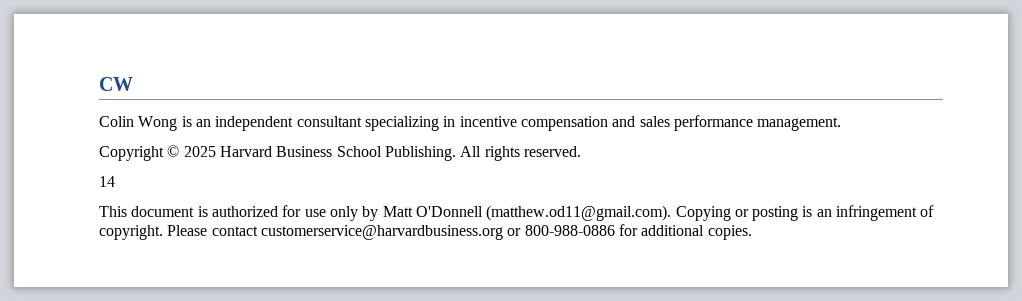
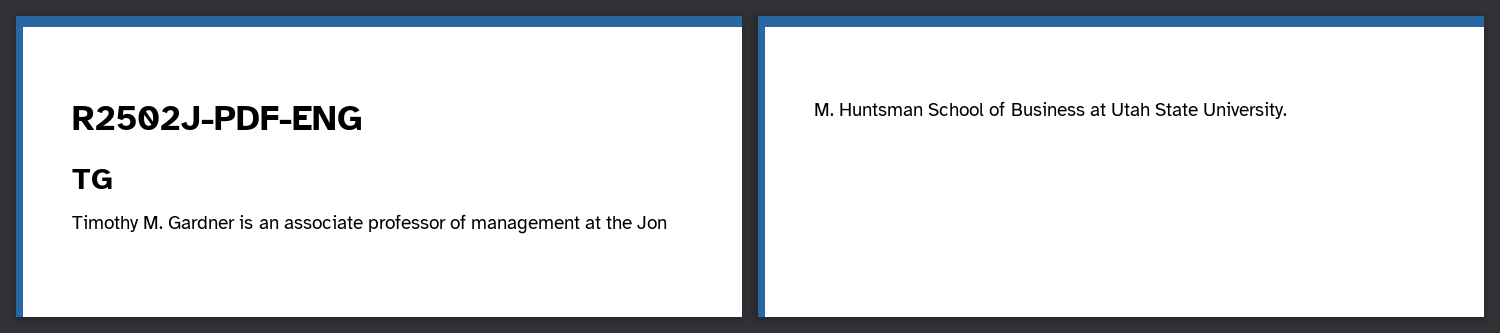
[99,77,133,91] [99,115,842,131] [99,145,581,161] [99,176,115,187] [99,205,935,221] [99,224,752,240] CW // Colin Wong is an independent consultant specializing in incentive compensation and sales performance management. // Copyright © 2025 Harvard Business School Publishing. All rights reserved. // 14 // This document is authorized for use only by Matt O'Donnell (matthew.od11@gmail.com). Copying or posting is an infringement of copyright. Please contact customerservice@harvardbusiness.org or 800-988-0886 for additional copies. -> [72,106,362,130] [72,169,113,189] [72,214,668,234] [814,101,1288,119] R2502J-PDF-ENG // TG // Timothy M. Gardner is an associate professor of management at the Jon M. Huntsman School of Business at Utah State University.

